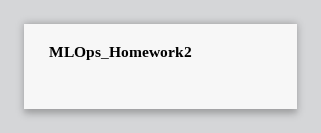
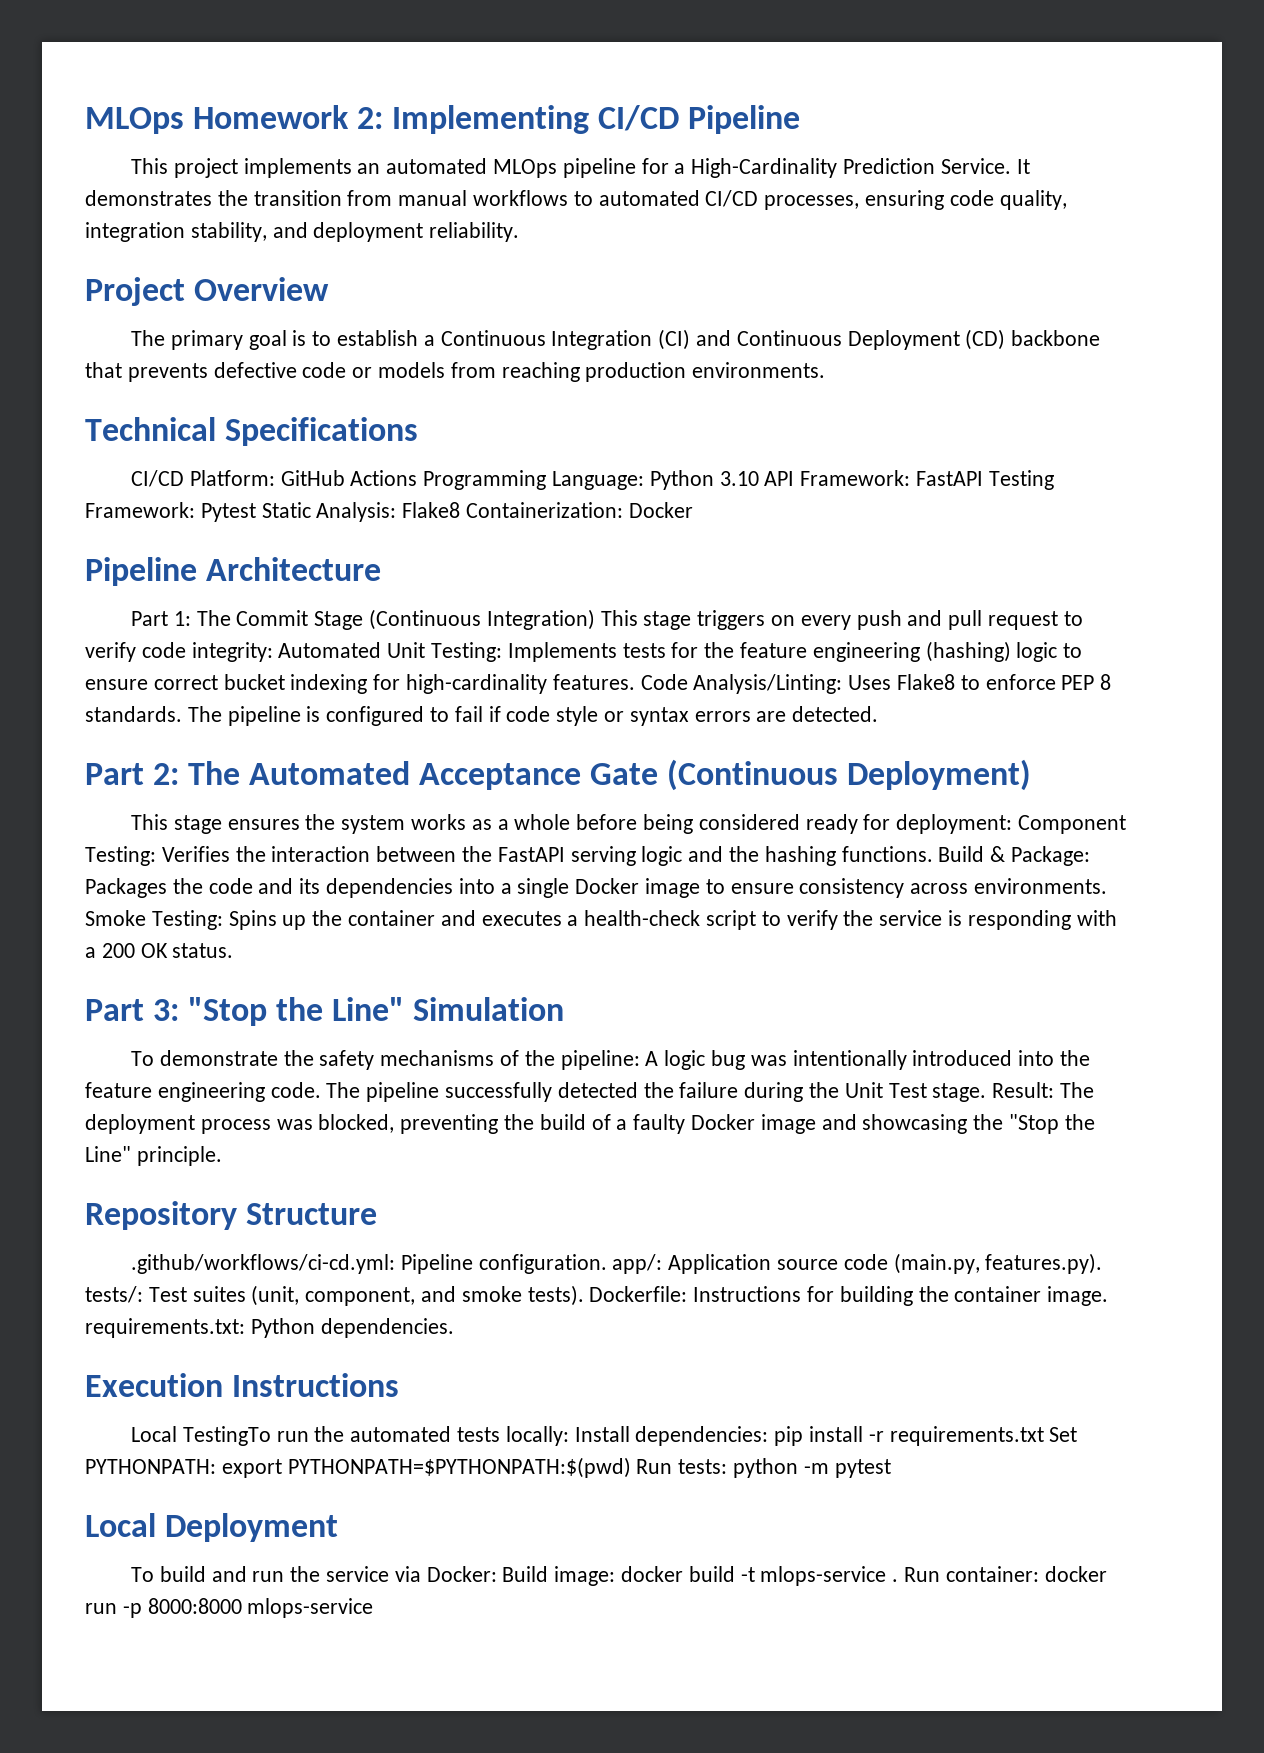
[49,47,192,60] MLOps_Homework2 -> [85,105,801,134] [130,158,1030,178] [85,190,1067,210] [85,222,520,242] [85,277,330,306] [130,329,1101,350] [85,362,826,382] [85,417,419,446] [130,470,1054,490] [85,502,693,522] [85,557,382,586] [130,609,1083,630] [85,641,1083,662] [85,674,1112,694] [85,706,879,726] [85,759,1032,791] [130,814,1127,834] [85,846,1091,866] [85,878,1108,898] [85,910,1117,930] [85,943,234,958] [85,997,565,1026] [130,1050,1091,1070] [85,1082,1095,1102] [85,1114,1095,1134] [85,1146,222,1166] [85,1201,378,1230] [130,1253,1103,1274] [85,1285,1109,1306] [85,1318,454,1338] [85,1373,400,1397] [130,1426,1078,1446] [85,1457,891,1478] [85,1513,339,1542] [130,1566,1107,1586] [85,1598,374,1618] MLOps Homework 2: Implementing CI/CD Pipeline // This project implements an automated MLOps pipeline for a High-Cardinality Prediction Service. It demonstrates the transition from manual workflows to automated CI/CD processes, ensuring code quality, integration stability, and deployment reliability. // Project Overview // The primary goal is to establish a Continuous Integration (CI) and Continuous Deployment (CD) backbone that prevents defective code or models from reaching production environments. // Technical Specifications // CI/CD Platform: GitHub Actions Programming Language: Python 3.10 API Framework: FastAPI Testing Framework: Pytest Static Analysis: Flake8 Containerization: Docker // Pipeline Architecture // Part 1: The Commit Stage (Continuous Integration) This stage triggers on every push and pull request to verify code integrity: Automated Unit Testing: Implements tests for the feature engineering (hashing) logic to ensure correct bucket indexing for high-cardinality features. Code Analysis/Linting: Uses Flake8 to enforce PEP 8 standards. The pipeline is configured to fail if code style or syntax errors are detected. // Part 2: The Automated Acceptance Gate (Continuous Deployment) // This stage ensures the system works as a whole before being considered ready for deployment: Component Testing: Verifies the interaction between the FastAPI serving logic and the hashing functions. Build & Package: Packages the code and its dependencies into a single Docker image to ensure consistency across environments. Smoke Testing: Spins up the container and executes a health-check script to verify the service is responding with a 200 OK status. // Part 3: "Stop the Line" Simulation // To demonstrate the safety mechanisms of the pipeline: A logic bug was intentionally introduced into the feature engineering code. The pipeline successfully detected the failure during the Unit Test stage. Result: The deployment process was blocked, preventing the build of a faulty Docker image and showcasing the "Stop the Line" principle. // Repository Structure // .github/workflows/ci-cd.yml: Pipeline configuration. app/: Application source code (main.py, features.py). tests/: Test suites (unit, component, and smoke tests). Dockerfile: Instructions for building the container image. requirements.txt: Python dependencies. // Execution Instructions // Local TestingTo run the automated tests locally: Install dependencies: pip install -r requirements.txt Set PYTHONPATH: export PYTHONPATH=$PYTHONPATH:$(pwd) Run tests: python -m pytest // Local Deployment // To build and run the service via Docker: Build image: docker build -t mlops-service . Run container: docker run -p 8000:8000 mlops-service

